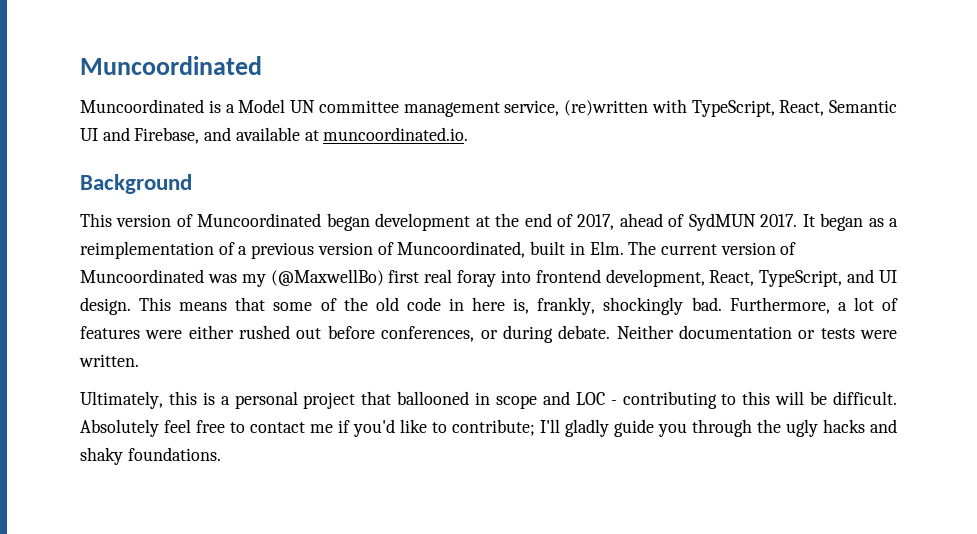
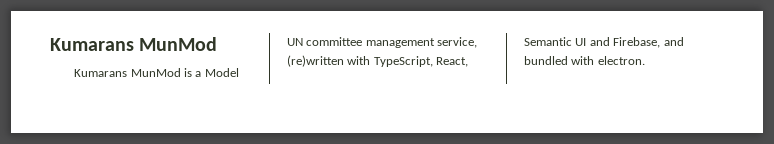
[80,56,262,75] [80,99,204,113] Muncoordinated // Muncoordinated -> [50,37,218,51] [74,68,181,77] Kumarans MunMod // Kumarans MunMod
[235,127,469,141] [80,174,192,194] [80,213,899,231] [80,241,797,259] [80,269,897,287] [80,297,898,315] [80,325,898,343] [79,354,139,367] [80,391,898,409] [80,419,897,437] [80,447,221,465] available at muncoordinated.io. // Background // This version of Muncoordinated began development at the end of 2017, ahead of SydMUN 2017. It began as a reimplementation of a previous version of Muncoordinated, built in Elm. The current version of Muncoordinated was my (@MaxwellBo) first real foray into frontend development, React, TypeScript, and UI design. This means that some of the old code in here is, frankly, shockingly bad. Furthermore, a lot of features were either rushed out before conferences, or during debate. Neither documentation or tests were written. // Ultimately, this is a personal project that ballooned in scope and LOC - contributing to this will be difficult. Absolutely feel free to contact me if you'd like to contribute; I'll gladly guide you through the ugly hacks and shaky foundations. -> [524,56,645,65] bundled with electron.

